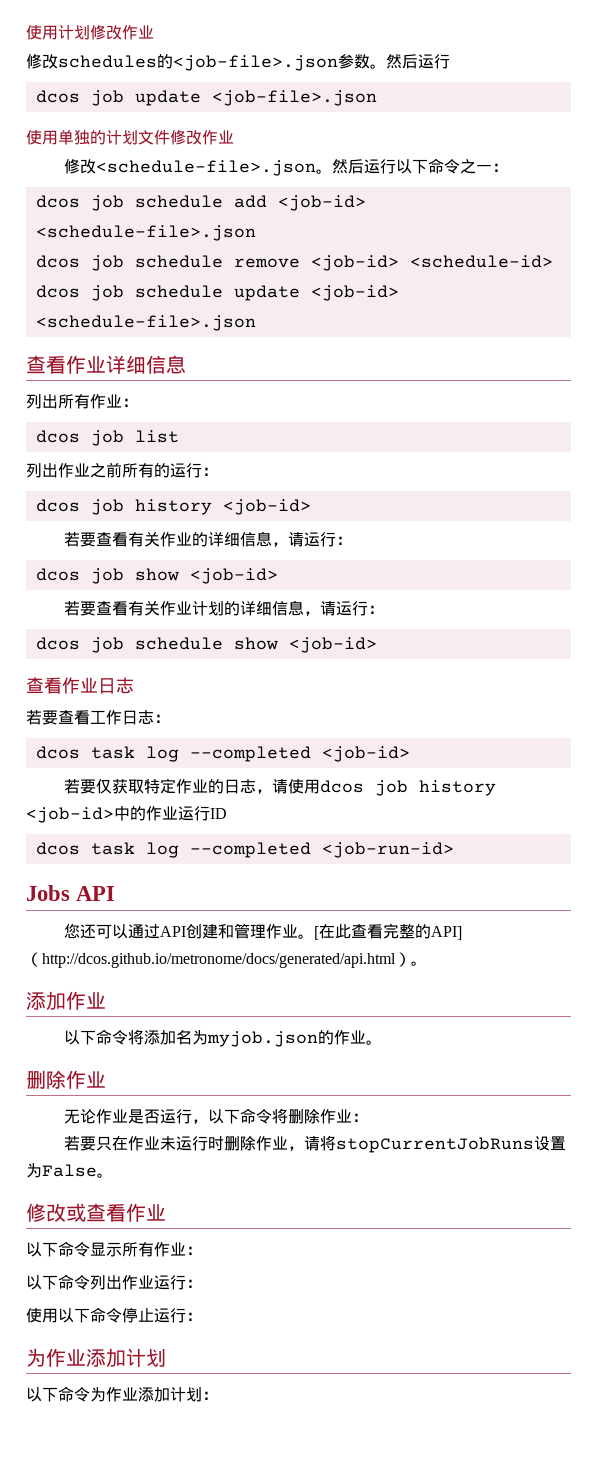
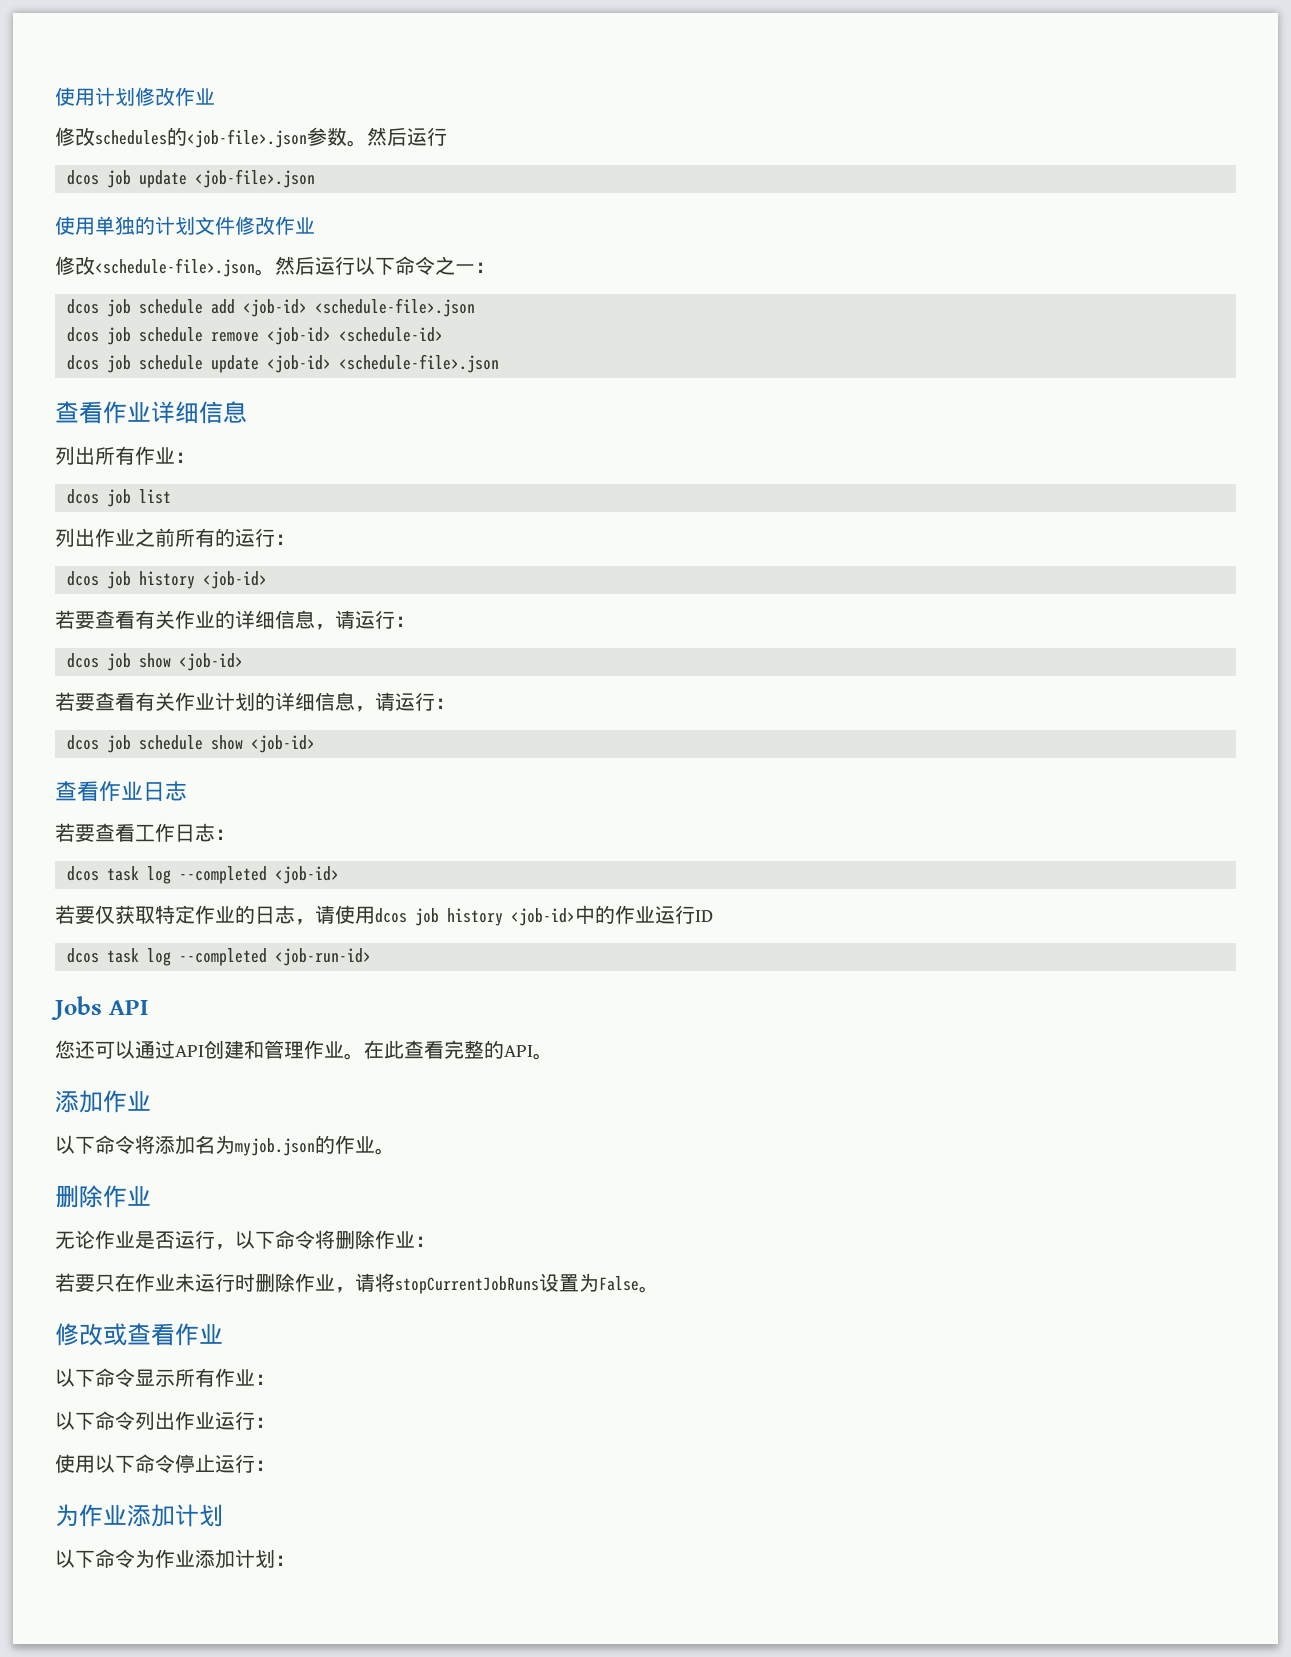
[313,926,319,940] [ -> (364, 1056) none
[430,926,462,940] [26,952,411,968] API]（http://dcos.github.io/metronome/docs/generated/api.html） -> [504,1045,533,1057] API

